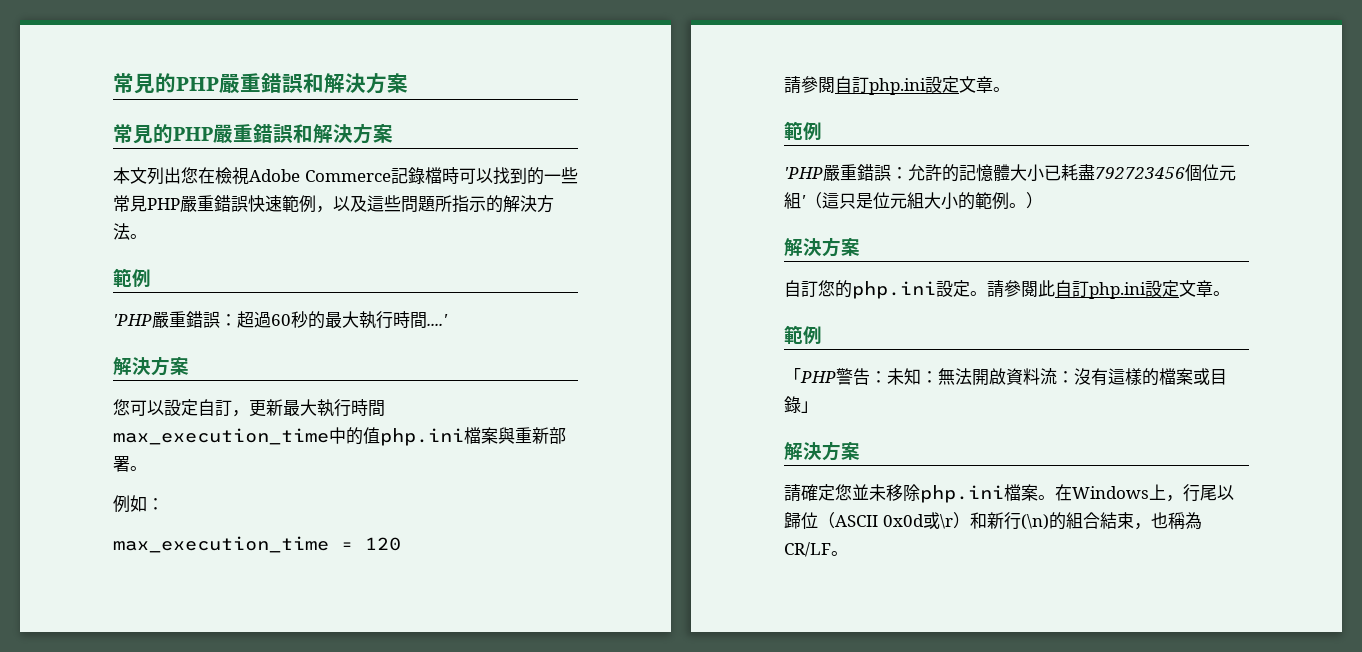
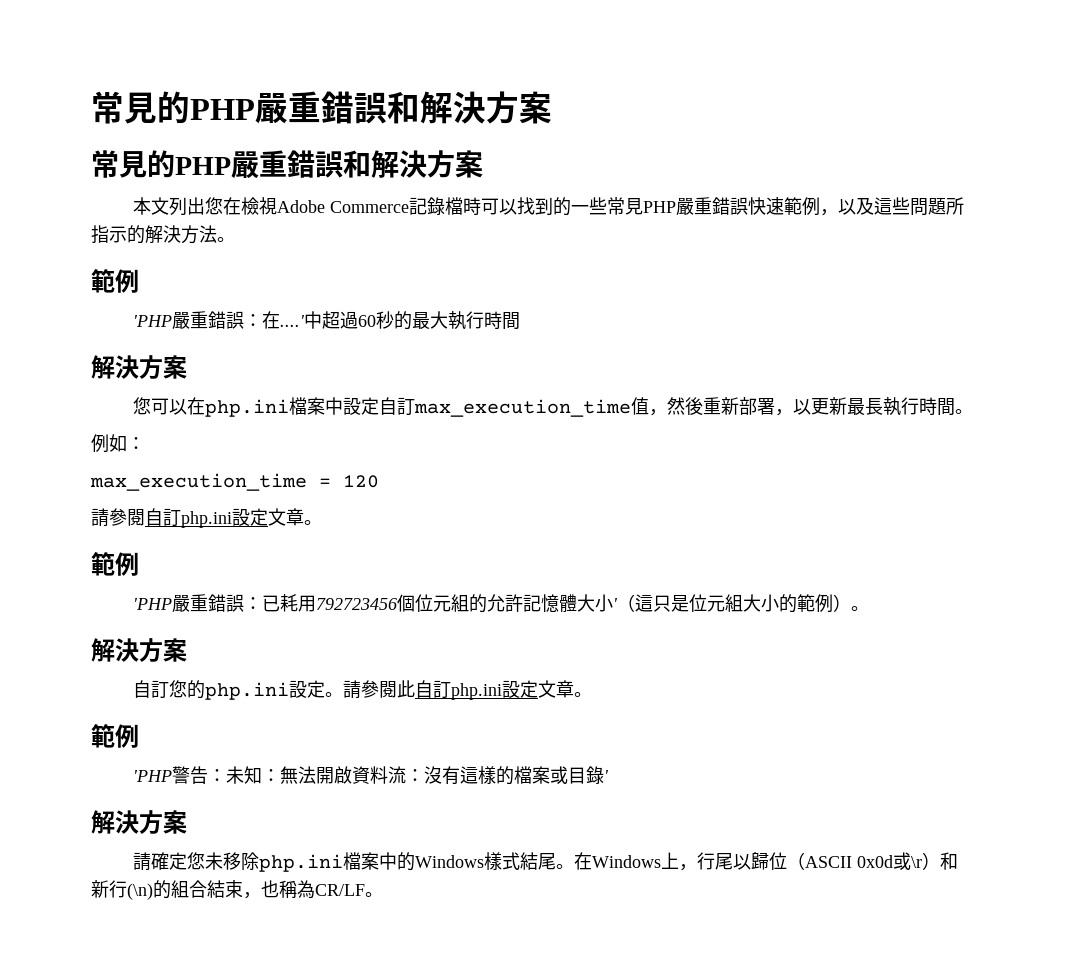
(237, 320) none -> [261,311,322,329] 在....'中
[427,314,448,326] ....' -> (520, 321) none
[164,399,385,417] [113,427,566,446] [113,456,130,472] 設定自訂，更新最大執行時間max_execution_time中的值php.ini檔案與重新部署 -> [186,397,955,417] 在php.ini檔案中設定自訂max_execution_time值，然後重新部署，以更新最長執行時間
[908,164,1236,182] [784,192,801,209] 允許的記憶體大小已耗盡792723456個位元組 -> [261,594,613,613] 已耗用792723456個位元組的允許記憶體大小
[1009,192,1043,209] 。） -> [832,594,869,612] ）。
[784,368,836,383] 「PHP -> [132,770,172,782] 'PHP
[801,401,818,413] 」 -> [603,770,609,782] '
[852,484,869,500] 並 -> (205, 861) none
(1038, 492) none -> [378,852,556,871] 中的Windows樣式結尾

